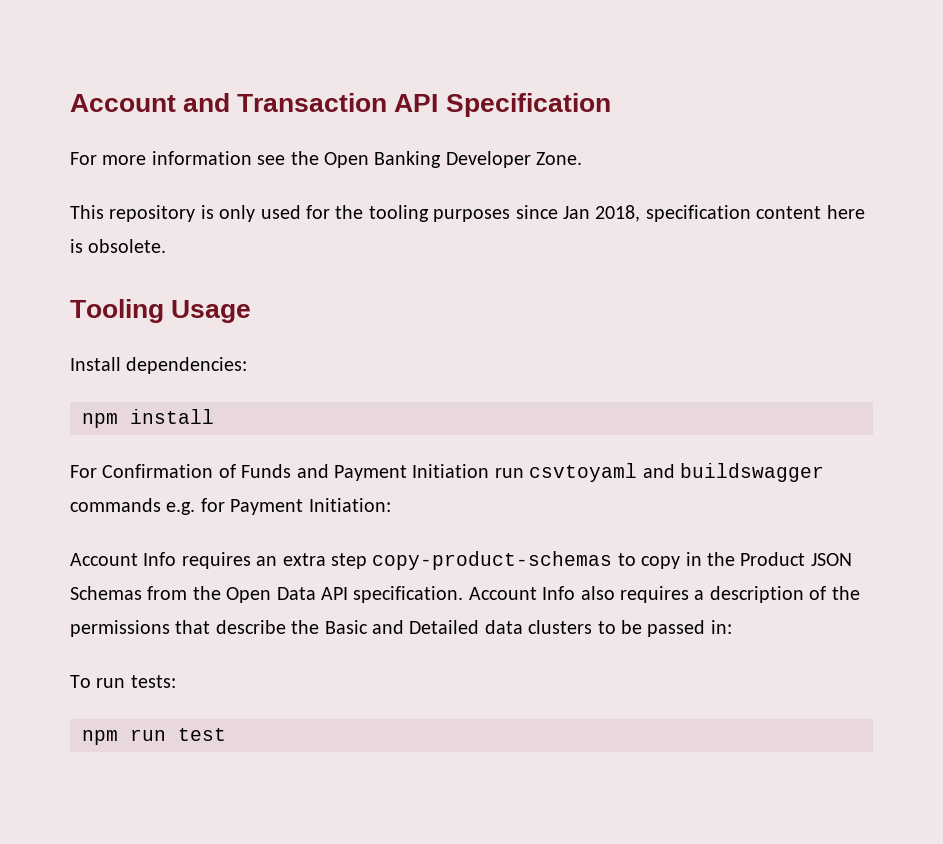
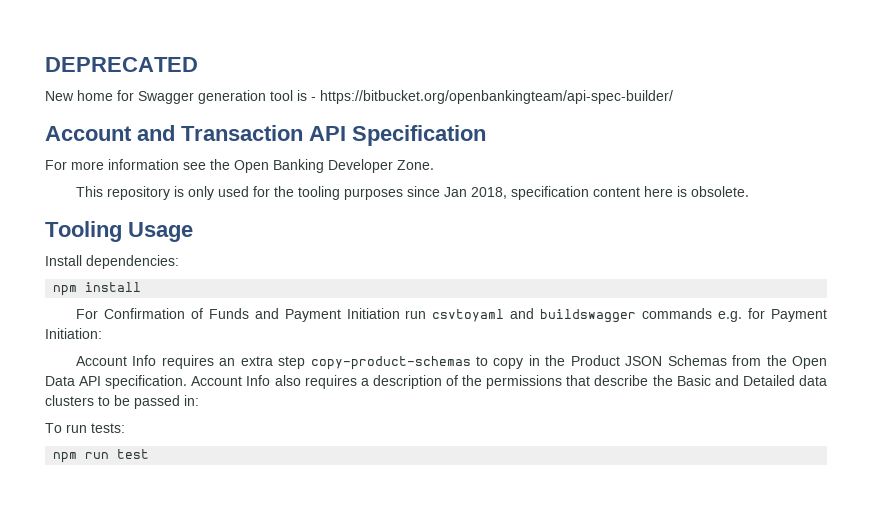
(70, 103) none -> [45,57,198,72] [45,90,673,104] DEPRECATED // New home for Swagger generation tool is - https://bitbucket.org/openbankingteam/api-spec-builder/ //

